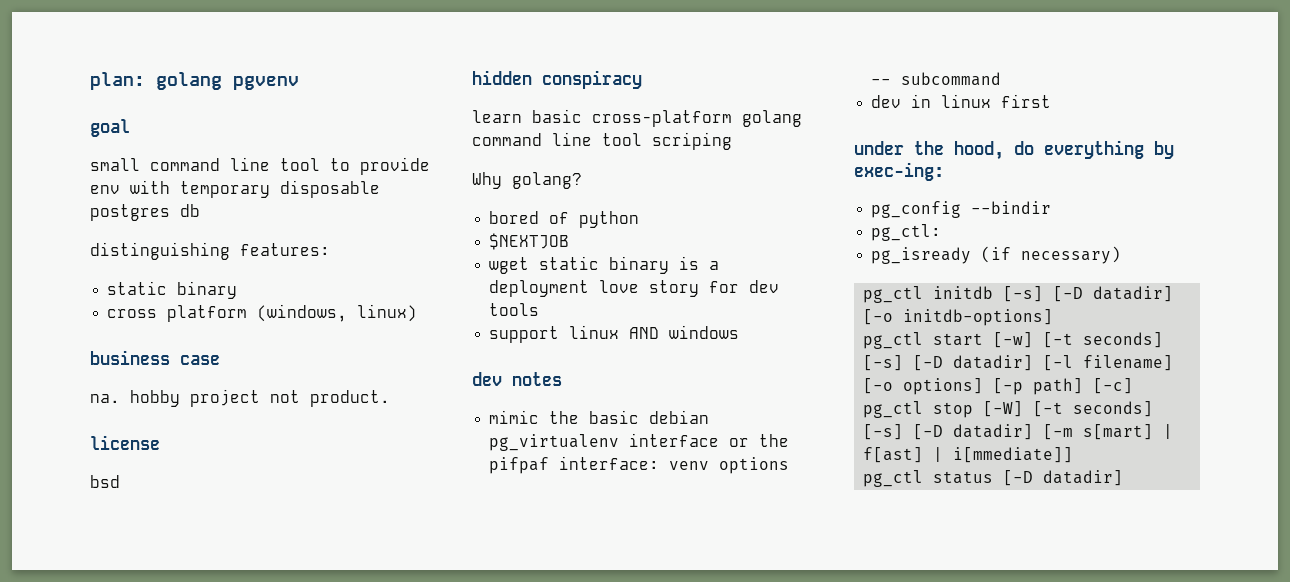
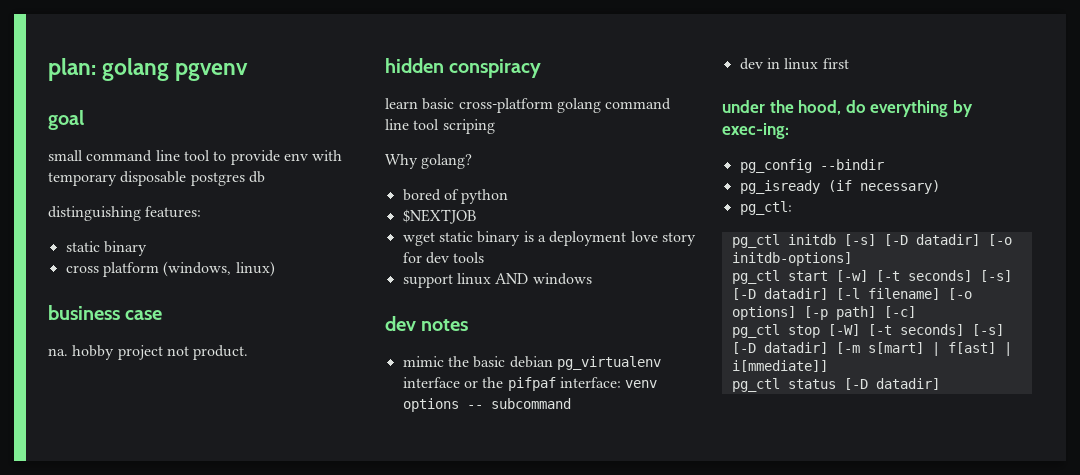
[90,435,160,450] [90,475,120,488] // license // bsd -> (249, 352) none
[871,224,942,241] // pg_ctl: -> (884, 164) none
(1122, 255) none -> [739,201,792,215] // pg_ctl:

